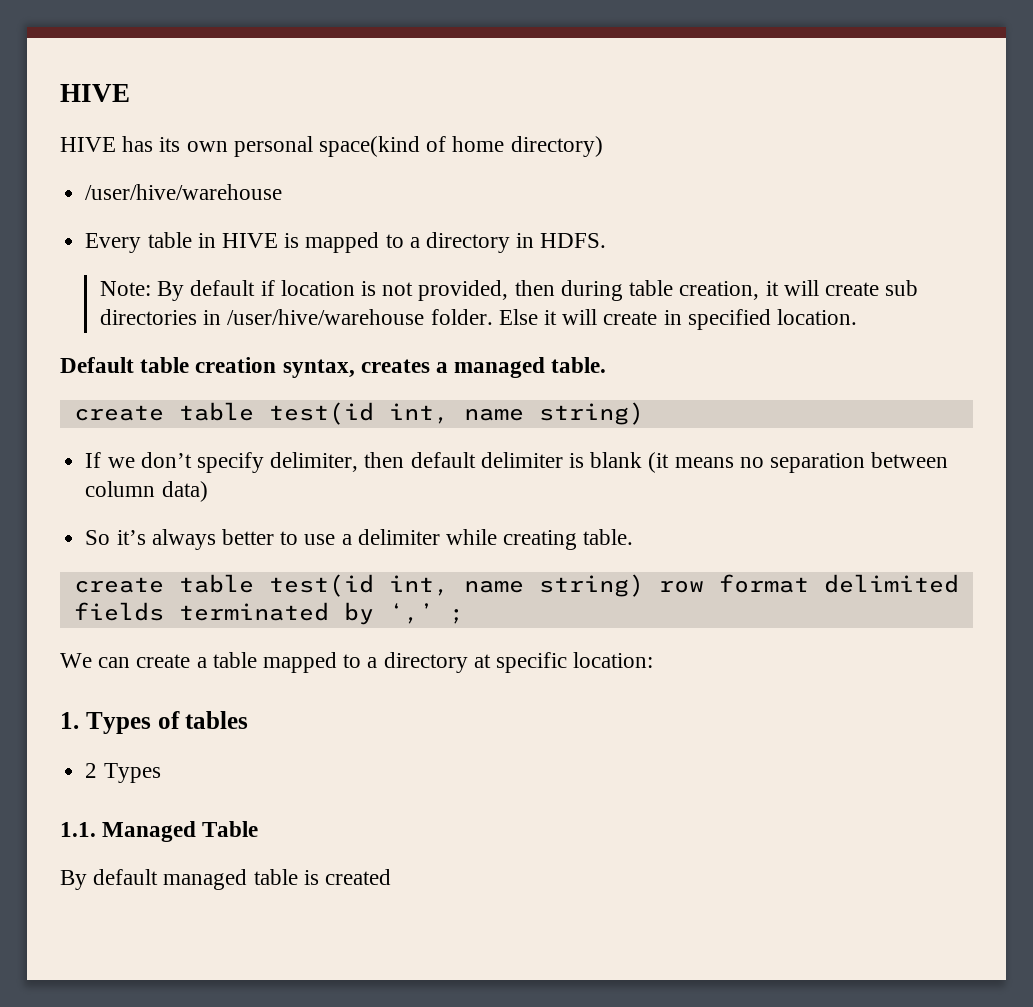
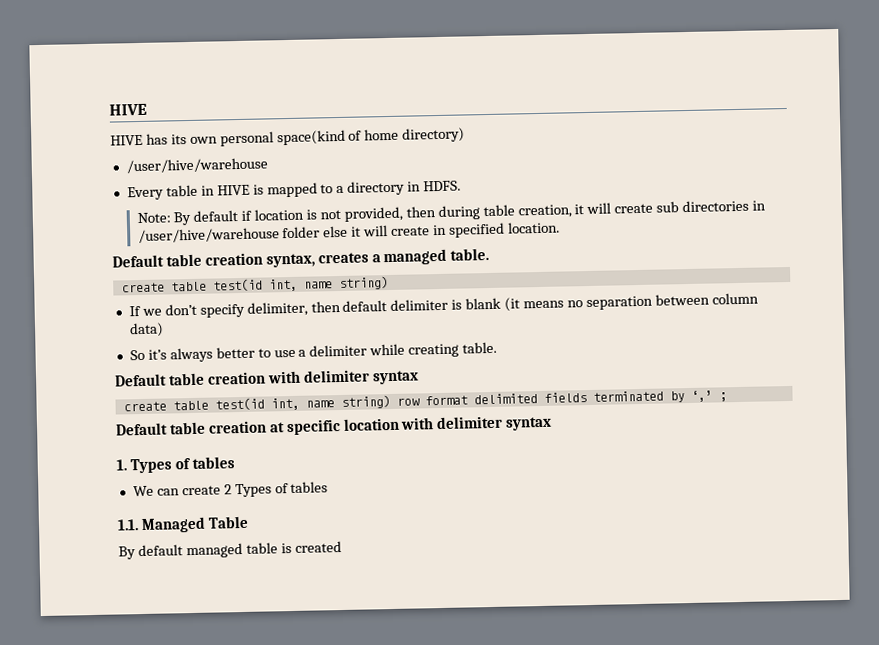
[430,309,538,325] folder. Else -> [282,225,349,239] folder else
(634, 537) none -> [114,369,419,387] // Default table creation with delimiter syntax
[60,652,654,673] We can create a table mapped to a directory at specific location: -> [115,415,553,436] Default table creation at specific location with delimiter syntax
(249, 720) none -> [132,485,221,497] We can create
(161, 773) none -> [274,481,329,494] of tables

